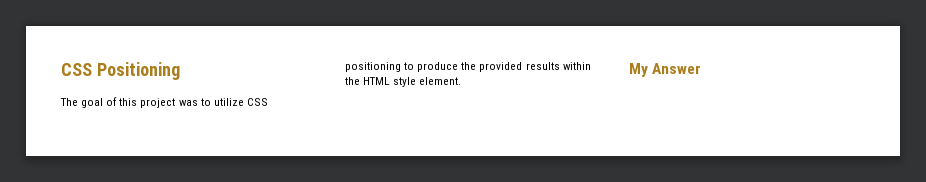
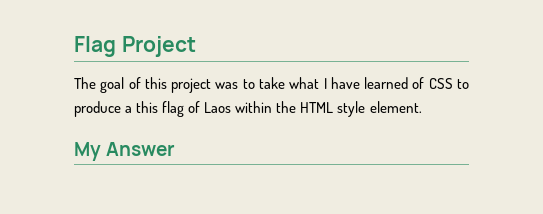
[61,62,180,80] CSS Positioning -> [74,36,196,57] Flag Project
[213,98,268,106] [345,62,560,72] utilize CSS positioning to produce the provided results -> [259,77,469,89] [74,101,232,117] take what I have learned of CSS to produce a this flag of Laos

